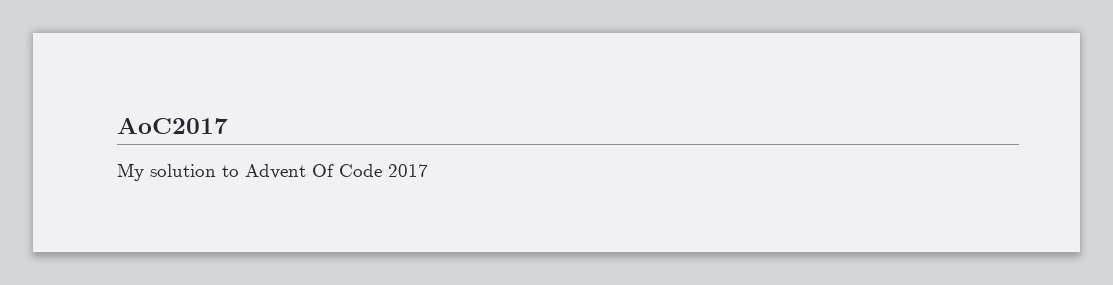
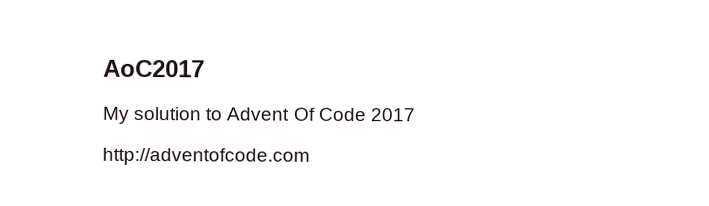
(428, 170) none -> [102,147,310,166] // http://adventofcode.com

